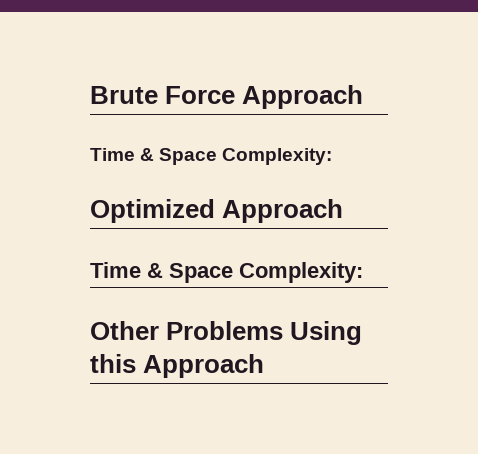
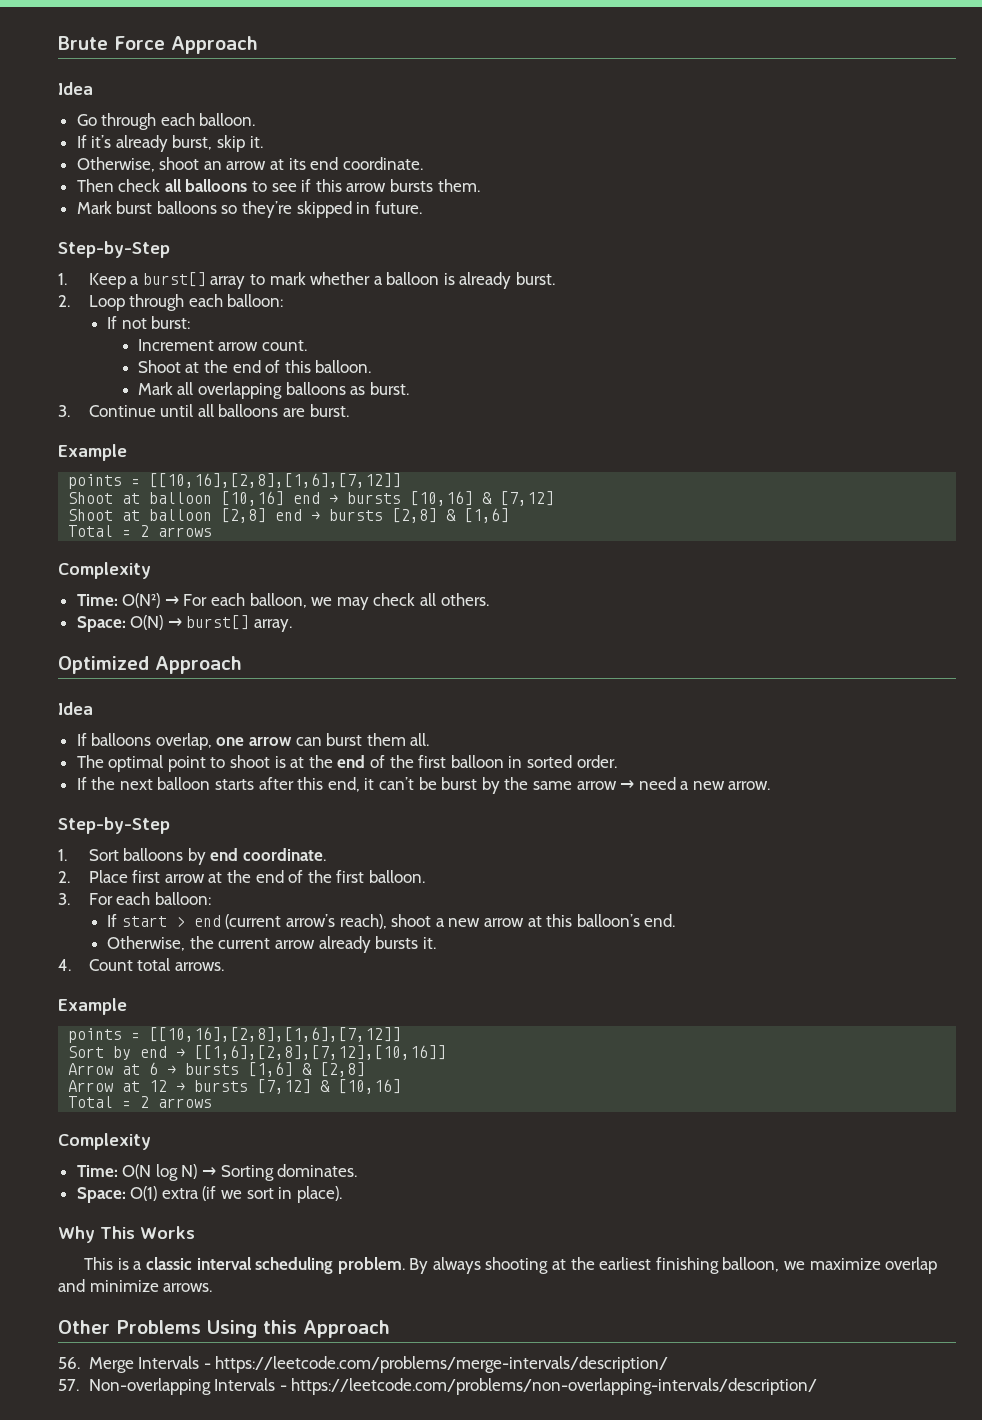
[90,148,333,165] [90,199,344,223] [90,262,363,283] Time & Space Complexity: // Optimized Approach // Time & Space Complexity: -> [58,82,93,95] [76,113,256,130] [76,135,263,152] [76,157,423,172] [76,179,480,192] [76,201,422,218] [58,241,170,258] [58,272,556,289] [58,294,284,311] [107,316,191,329] [137,339,308,351] [137,360,372,373] [137,382,409,399] [58,404,349,417] [58,444,127,461] [68,473,402,489] [68,491,555,506] [68,508,510,523] [68,525,213,537] [58,562,151,579] [76,593,489,610] [76,615,293,632] [58,656,242,674] [58,702,93,715] [76,733,430,750] [76,755,617,772] [76,777,771,794] [58,817,170,834] [58,848,326,865] [58,870,425,883] [58,892,211,905] [107,914,676,929] [107,936,436,953] [58,958,224,971] [58,998,127,1015] [68,1027,402,1043] [68,1045,447,1060] [68,1062,366,1077] [68,1079,402,1094] [68,1096,213,1108] [58,1133,151,1150] [76,1164,358,1181] [76,1186,342,1203] [58,1226,195,1243] [84,1257,938,1274] [58,1279,213,1292] Idea // Go through each balloon. // If it’s already burst, skip it. // Otherwise, shoot an arrow at its end coordinate. // Then check all balloons to see if this arrow bursts them. // Mark burst balloons so they’re skipped in future. // Step-by-Step // 1. Keep a burst[] array to mark whether a balloon is already burst. // 2. Loop through each balloon: // If not burst: // Increment arrow count. // Shoot at the end of this balloon. // Mark all overlapping balloons as burst. // 3. Continue until all balloons are burst. // Example // points = [[10,16],[2,8],[1,6],[7,12]] // Shoot at balloon [10,16] end → bursts [10,16] & [7,12] // Shoot at balloon [2,8] end → bursts [2,8] & [1,6] // Total = 2 arrows // Complexity // Time: O(N²) → For each balloon, we may check all others. // Space: O(N) → burst[] array. // Optimized Approach // Idea // If balloons overlap, one arrow can burst them all. // The optimal point to shoot is at the end of the first balloon in sorted order. // If the next balloon starts after this end, it can’t be burst by the same arrow → need a new arrow. // Step-by-Step // 1. Sort balloons by end coordinate. // 2. Place first arrow at the end of the first balloon. // 3. For each balloon: // If start > end (current arrow’s reach), shoot a new arrow at this balloon’s end. // Otherwise, the current arrow already bursts it. // 4. Count total arrows. // Example // points = [[10,16],[2,8],[1,6],[7,12]] // Sort by end → [[1,6],[2,8],[7,12],[10,16]] // Arrow at 6 → bursts [1,6] & [2,8] // Arrow at 12 → bursts [7,12] & [10,16] // Total = 2 arrows // Complexity // Time: O(N log N) → Sorting dominates. // Space: O(1) extra (if we sort in place). // Why This Works // This is a classic interval scheduling problem. By always shooting at the earliest finishing balloon, we maximize overlap and minimize arrows.
(265, 366) none -> [58,1356,669,1373] [58,1378,818,1395] // 56. Merge Intervals - https://leetcode.com/problems/merge-intervals/description/ // 57. Non-overlapping Intervals - https://leetcode.com/problems/non-overlapping-intervals/description/

